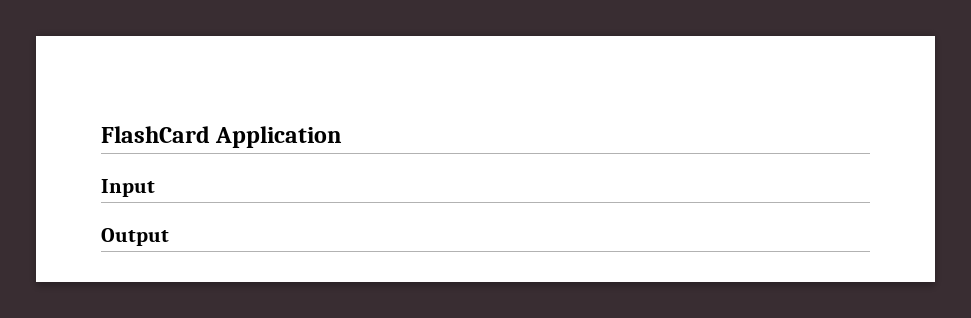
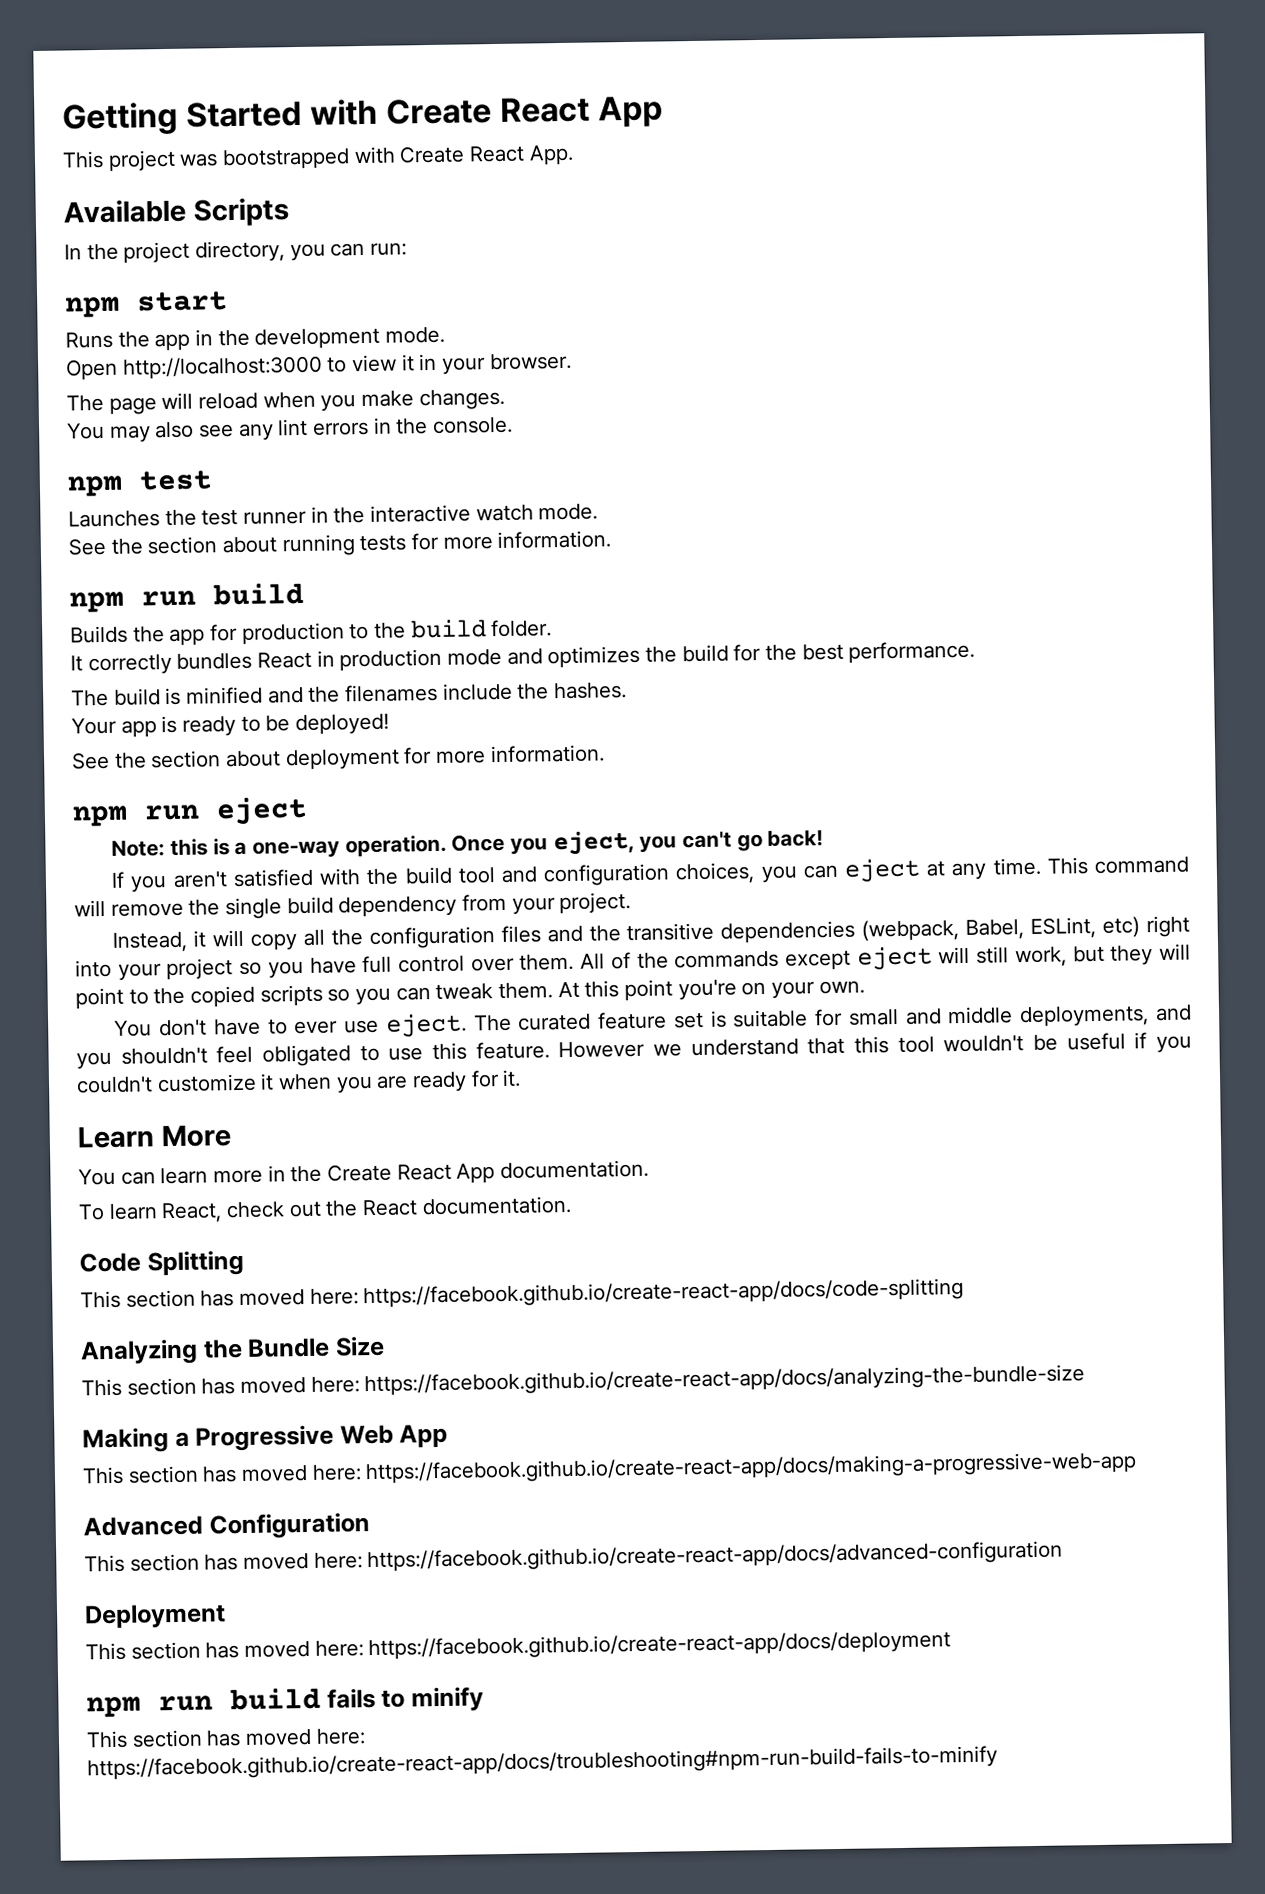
[101,126,343,148] [101,179,155,197] [101,228,169,246] FlashCard Application // Input // Output -> [62,95,663,136] [62,144,574,172] [63,197,289,227] [64,240,408,264] [65,291,228,318] [65,326,446,352] [66,352,572,381] [66,388,505,415] [66,416,514,443] [67,470,213,497] [68,503,599,528] [68,530,612,557] [69,582,304,613] [70,619,553,646] [70,640,976,676] [71,682,628,707] [71,713,390,738] [71,744,605,771] [72,796,308,827] [111,830,824,859] [111,856,1189,893] [74,892,632,920] [112,915,1190,953] [75,943,1191,981] [75,979,865,1010] [114,1004,1192,1038] [76,1032,1192,1070] [76,1069,522,1094] [77,1124,231,1149] [78,1159,650,1186] [78,1195,572,1224] [79,1249,244,1277] [80,1278,965,1309] [80,1335,385,1366] [81,1364,1086,1397] [82,1423,449,1454] [82,1451,1138,1485] [83,1512,370,1540] [84,1540,1064,1573] [84,1603,226,1629] [85,1630,952,1661] [86,1686,484,1718] [86,1728,366,1749] [87,1745,998,1781] Getting Started with Create React App // This project was bootstrapped with Create React App. // Available Scripts // In the project directory, you can run: // npm start // Runs the app in the development mode. // Open http://localhost:3000 to view it in your browser. // The page will reload when you make changes. // You may also see any lint errors in the console. // npm test // Launches the test runner in the interactive watch mode. // See the section about running tests for more information. // npm run build // Builds the app for production to the build folder. // It correctly bundles React in production mode and optimizes the build for the best performance. // The build is minified and the filenames include the hashes. // Your app is ready to be deployed! // See the section about deployment for more information. // npm run eject // Note: this is a one-way operation. Once you eject, you can't go back! // If you aren't satisfied with the build tool and configuration choices, you can eject at any time. This command will remove the single build dependency from your project. // Instead, it will copy all the configuration files and the transitive dependencies (webpack, Babel, ESLint, etc) right into your project so you have full control over them. All of the commands except eject will still work, but they will point to the copied scripts so you can tweak them. At this point you're on your own. // You don't have to ever use eject. The curated feature set is suitable for small and middle deployments, and you shouldn't feel obligated to use this feature. However we understand that this tool wouldn't be useful if you couldn't customize it when you are ready for it. // Learn More // You can learn more in the Create React App documentation. // To learn React, check out the React documentation. // Code Splitting // This section has moved here: https://facebook.github.io/create-react-app/docs/code-splitting // Analyzing the Bundle Size // This section has moved here: https://facebook.github.io/create-react-app/docs/analyzing-the-bundle-size // Making a Progressive Web App // This section has moved here: https://facebook.github.io/create-react-app/docs/making-a-progressive-web-app // Advanced Configuration // This section has moved here: https://facebook.github.io/create-react-app/docs/advanced-configuration // Deployment // This section has moved here: https://facebook.github.io/create-react-app/docs/deployment // npm run build fails to minify // This section has moved here: https://facebook.github.io/create-react-app/docs/troubleshooting#npm-run-build-fails-to-minify

